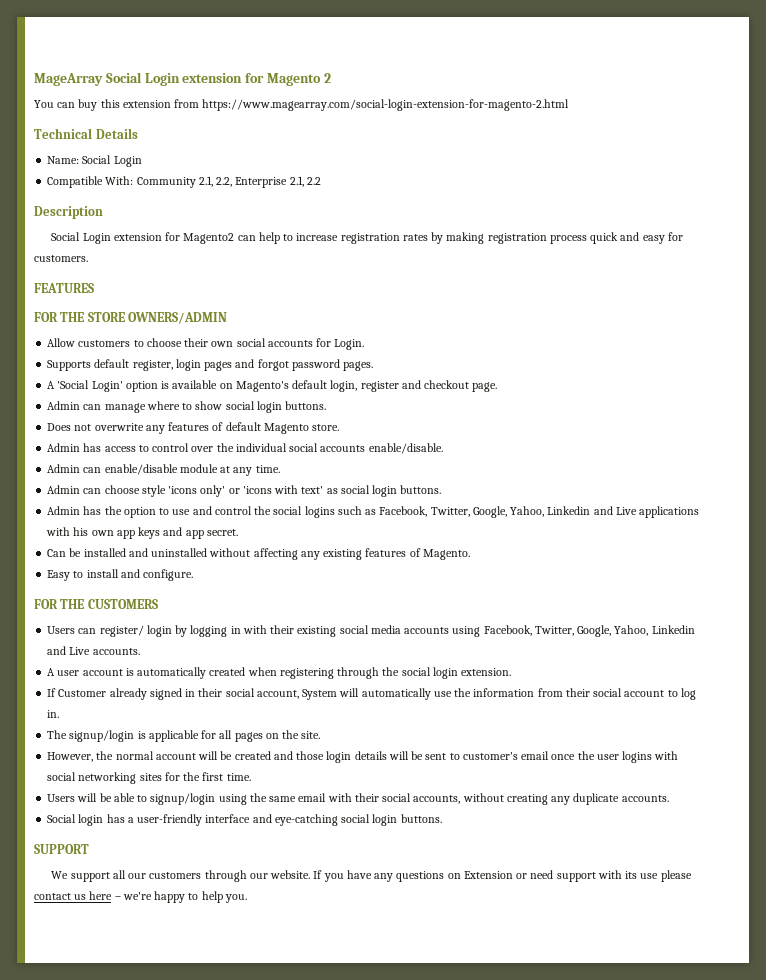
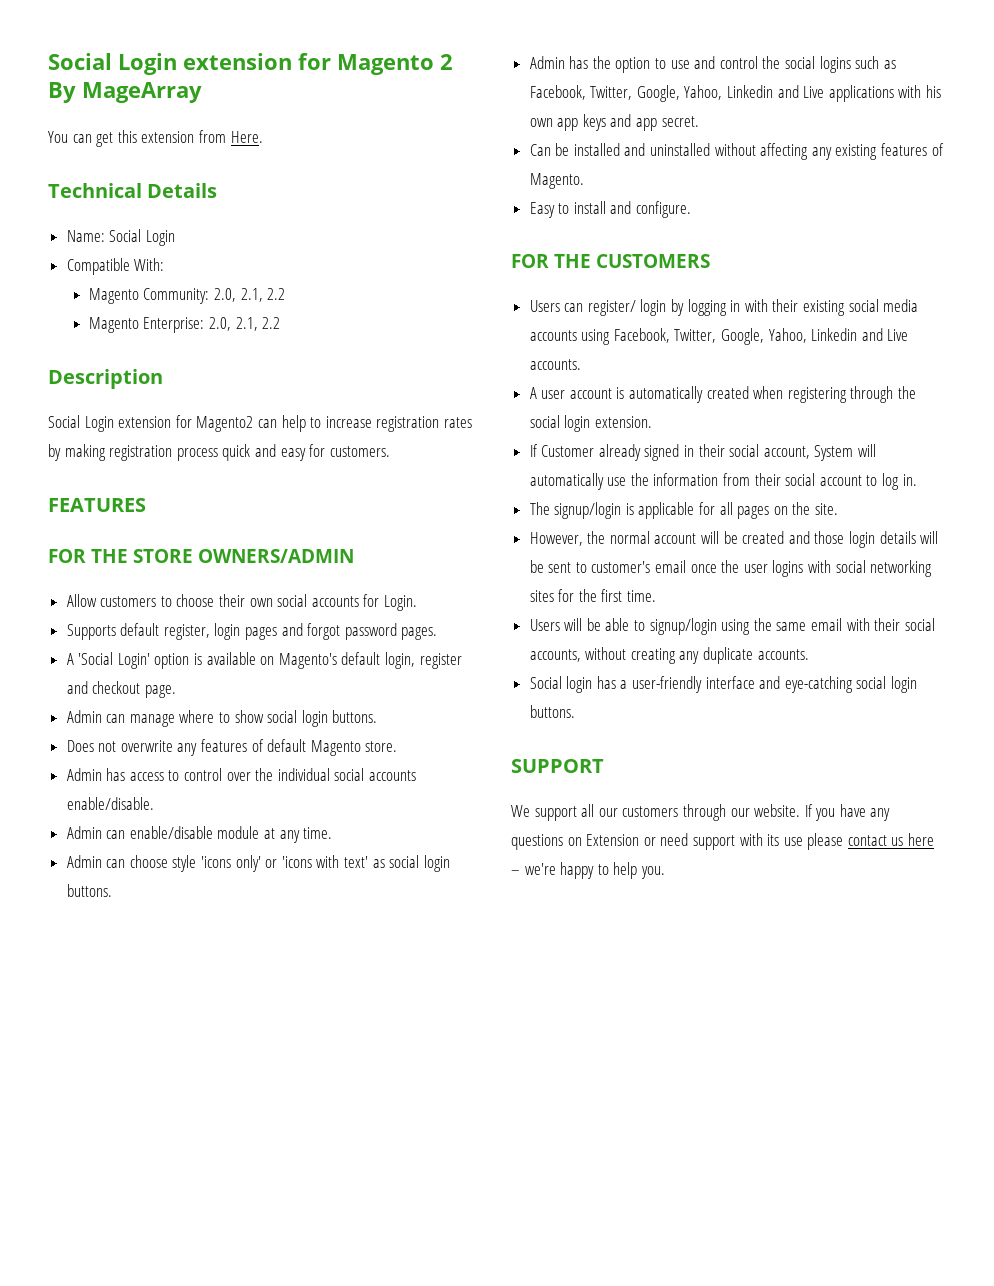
[34,73,103,86] MageArray -> (48, 61) none
(331, 78) none -> [48,82,202,103] By MageArray
[78,99,98,111] buy -> [96,132,114,147] get
[202,99,570,111] https://www.magearray.com/social-login-extension-for-magento-2.html -> [230,131,263,143] Here.
[136,176,288,188] Community 2.1, 2.2, Enterprise -> [88,288,286,304] [88,317,231,333] // Magento Community: 2.0, 2.1, 2.2 // Magento Enterprise: 2.0,

